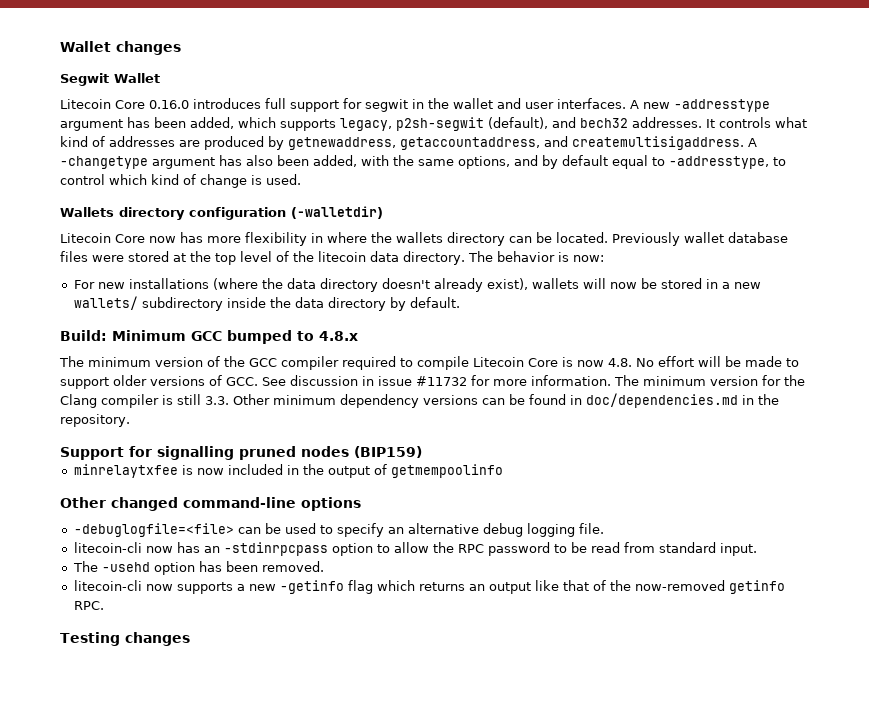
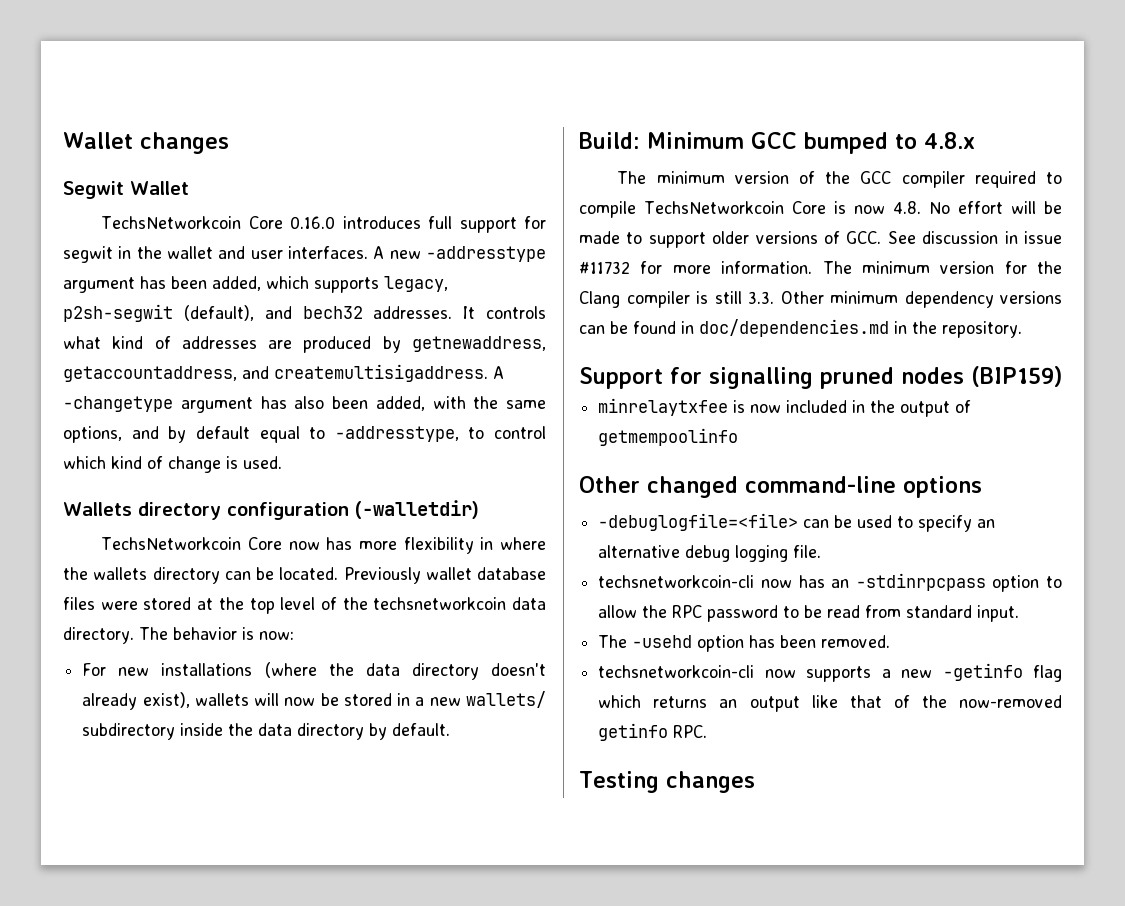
[60,99,111,109] Litecoin -> [101,216,242,229] TechsNetworkcoin
[60,233,111,243] Litecoin -> [101,537,242,550] TechsNetworkcoin
[318,251,366,262] litecoin -> [373,597,507,610] techsnetworkcoin
[473,357,524,367] Litecoin -> [644,201,785,214] TechsNetworkcoin
[73,542,142,553] litecoin-cli -> [598,575,755,588] techsnetworkcoin-cli
[73,580,142,591] litecoin-cli -> [598,665,755,678] techsnetworkcoin-cli

